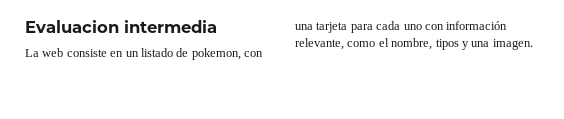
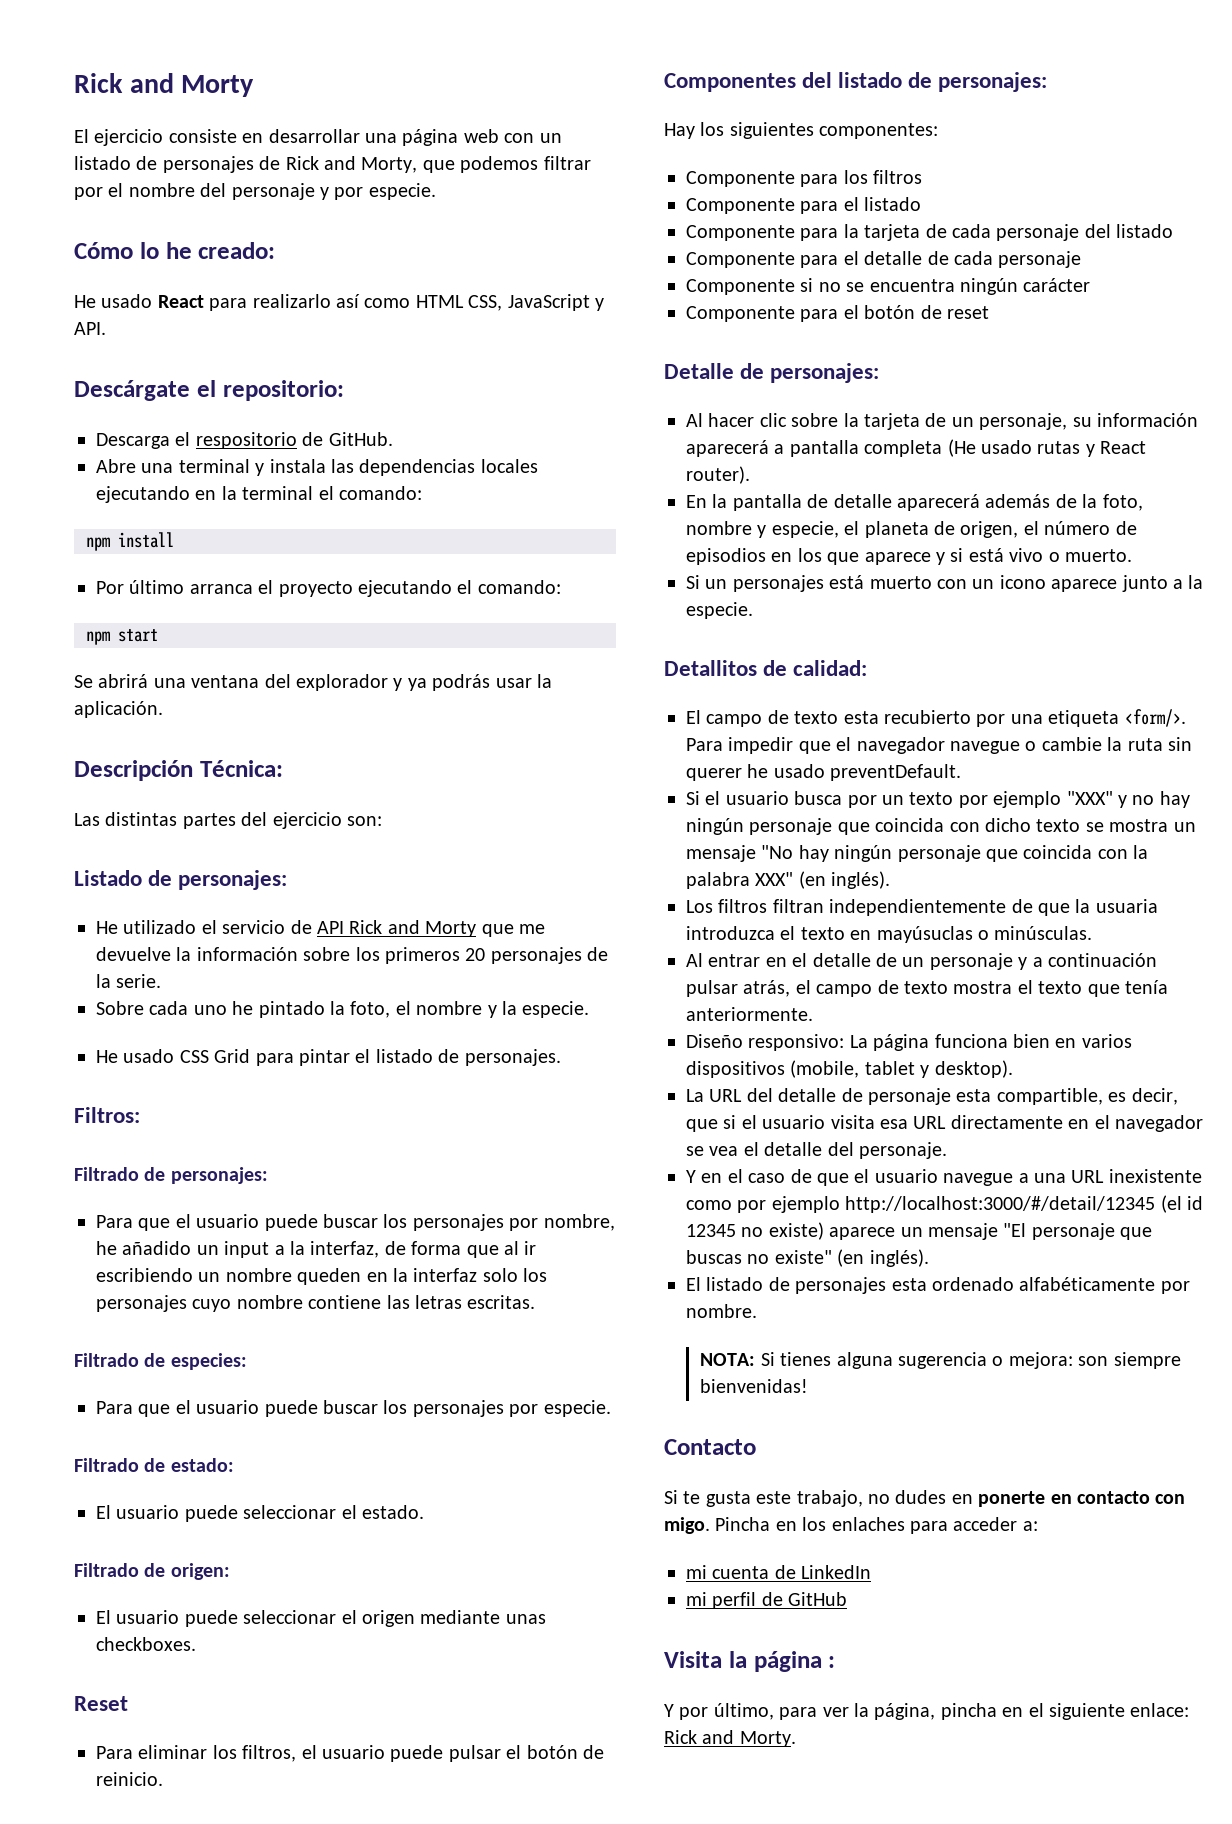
[25,20,217,33] [25,48,263,60] [295,21,508,33] [295,38,533,50] Evaluacion intermedia // La web consiste en un listado de pokemon, con una tarjeta para cada uno con información relevante, como el nombre, tipos y una imagen. -> [74,73,255,97] [74,129,562,146] [74,156,591,173] [74,183,436,200] [74,242,276,259] [74,294,604,311] [74,322,106,335] [74,380,344,401] [96,432,393,449] [96,459,538,476] [96,486,422,503] [86,532,174,551] [96,580,561,597] [86,629,158,645] [74,674,552,691] [74,701,163,718] [74,760,283,781] [74,812,382,829] [74,870,288,890] [96,920,545,937] [96,947,609,964] [96,974,162,988] [96,1001,590,1018] [96,1049,561,1066] [74,1107,140,1123] [74,1167,268,1184] [96,1214,615,1231] [96,1241,537,1258] [96,1268,548,1285] [96,1295,536,1312] [74,1353,247,1370] [96,1400,611,1417] [74,1458,234,1472] [96,1505,424,1522] [74,1563,230,1580] [96,1610,546,1627] [96,1637,196,1651] [74,1696,128,1711] [96,1745,604,1762] [96,1772,163,1786] [664,72,1048,92] [664,122,939,139] [686,170,923,187] [686,197,922,214] [686,224,1174,241] [686,251,1082,268] [686,278,1091,295] [686,305,989,322] [664,363,880,383] [686,413,1198,430] [686,439,1147,457] [686,466,750,484] [686,494,1143,511] [686,521,1137,538] [686,548,1132,565] [686,575,1204,592] [686,602,753,619] [664,660,868,676] [686,709,1186,727] [686,737,1192,754] [686,764,962,781] [686,791,1190,808] [686,818,1196,835] [686,845,1149,862] [686,871,891,889] [686,899,1158,916] [686,926,1093,943] [686,953,1157,970] [686,980,1168,997] [686,1007,813,1021] [686,1034,1132,1051] [686,1060,1013,1078] [686,1088,1178,1105] [686,1115,1203,1132] [686,1142,947,1159] [686,1169,1202,1186] [686,1195,1203,1213] [686,1222,1153,1240] [686,1249,929,1267] [686,1277,1190,1294] [686,1304,757,1318] [700,1352,1181,1369] [700,1379,809,1393] [664,1439,756,1455] [664,1490,1186,1507] [664,1517,1038,1534] [686,1565,872,1579] [686,1592,848,1609] [664,1651,836,1672] [664,1703,1190,1720] [664,1730,796,1747] Rick and Morty // El ejercicio consiste en desarrollar una página web con un listado de personajes de Rick and Morty, que podemos filtrar por el nombre del personaje y por especie. // Cómo lo he creado: // He usado React para realizarlo así como HTML CSS, JavaScript y API. // Descárgate el repositorio: // Descarga el respositorio de GitHub. // Abre una terminal y instala las dependencias locales ejecutando en la terminal el comando: // npm install // Por último arranca el proyecto ejecutando el comando: // npm start // Se abrirá una ventana del explorador y ya podrás usar la aplicación. // Descripción Técnica: // Las distintas partes del ejercicio son: // Listado de personajes: // He utilizado el servicio de API Rick and Morty que me devuelve la información sobre los primeros 20 personajes de la serie. // Sobre cada uno he pintado la foto, el nombre y la especie. // He usado CSS Grid para pintar el listado de personajes. // Filtros: // Filtrado de personajes: // Para que el usuario puede buscar los personajes por nombre, he añadido un input a la interfaz, de forma que al ir escribiendo un nombre queden en la interfaz solo los personajes cuyo nombre contiene las letras escritas. // Filtrado de especies: // Para que el usuario puede buscar los personajes por especie. // Filtrado de estado: // El usuario puede seleccionar el estado. // Filtrado de origen: // El usuario puede seleccionar el origen mediante unas checkboxes. // Reset // Para eliminar los filtros, el usuario puede pulsar el botón de reinicio. // Componentes del listado de personajes: // Hay los siguientes componentes: // Componente para los filtros // Componente para el listado // Componente para la tarjeta de cada personaje del listado // Componente para el detalle de cada personaje // Componente si no se encuentra ningún carácter // Componente para el botón de reset // Detalle de personajes: // Al hacer clic sobre la tarjeta de un personaje, su información aparecerá a pantalla completa (He usado rutas y React router). // En la pantalla de detalle aparecerá además de la foto, nombre y especie, el planeta de origen, el número de episodios en los que aparece y si está vivo o muerto. // Si un personajes está muerto con un icono aparece junto a la especie. // Detallitos de calidad: // El campo de texto esta recubierto por una etiqueta <form/>. Para impedir que el navegador navegue o cambie la ruta sin querer he usado preventDefault. // Si el usuario busca por un texto por ejemplo "XXX" y no hay ningún personaje que coincida con dicho texto se mostra un mensaje "No hay ningún personaje que coincida con la palabra XXX" (en inglés). // Los filtros filtran independientemente de que la usuaria introduzca el texto en mayúsuclas o minúsculas. // Al entrar en el detalle de un personaje y a continuación pulsar atrás, el campo de texto mostra el texto que tenía anteriormente. // Diseño responsivo: La página funciona bien en varios dispositivos (mobile, tablet y desktop). // La URL del detalle de personaje esta compartible, es decir, que si el usuario visita esa URL directamente en el navegador se vea el detalle del personaje. // Y en el caso de que el usuario navegue a una URL inexistente como por ejemplo http://localhost:3000/#/detail/12345 (el id 12345 no existe) aparece un mensaje "El personaje que buscas no existe" (en inglés). // El listado de personajes esta ordenado alfabéticamente por nombre. // NOTA: Si tienes alguna sugerencia o mejora: son siempre bienvenidas! // Contacto // Si te gusta este trabajo, no dudes en ponerte en contacto con migo. Pincha en los enlaches para acceder a: // mi cuenta de LinkedIn // mi perfil de GitHub // Visita la página : // Y por último, para ver la página, pincha en el siguiente enlace: Rick and Morty.

